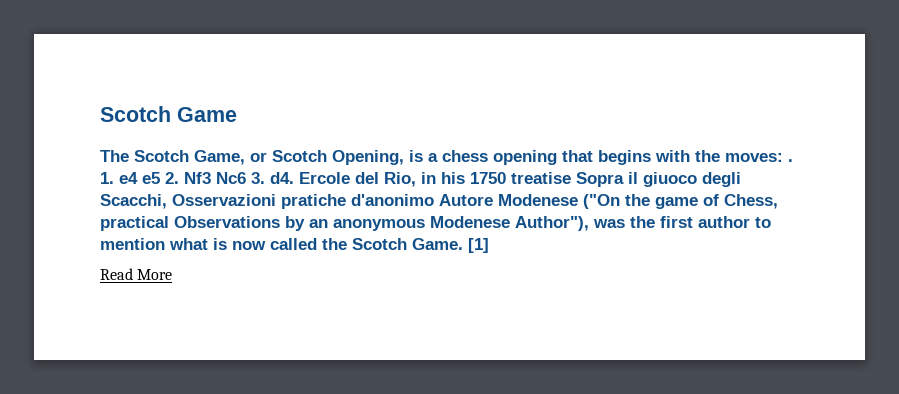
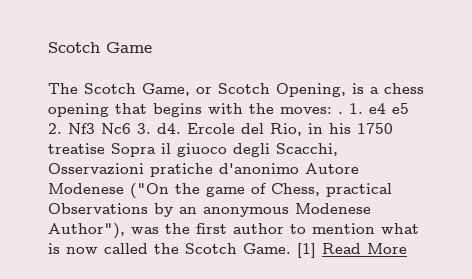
(489, 245) // -> (316, 250) none

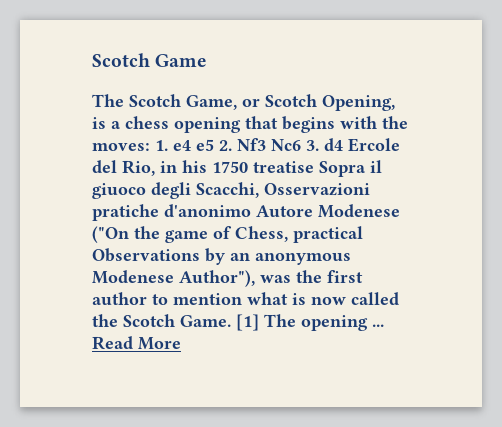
[338,112,343,114] . -> (150, 147) none
[157,123,181,134] d4. -> [324,138,343,151] d4
(316, 250) none -> [264,314,384,331] The opening ...

